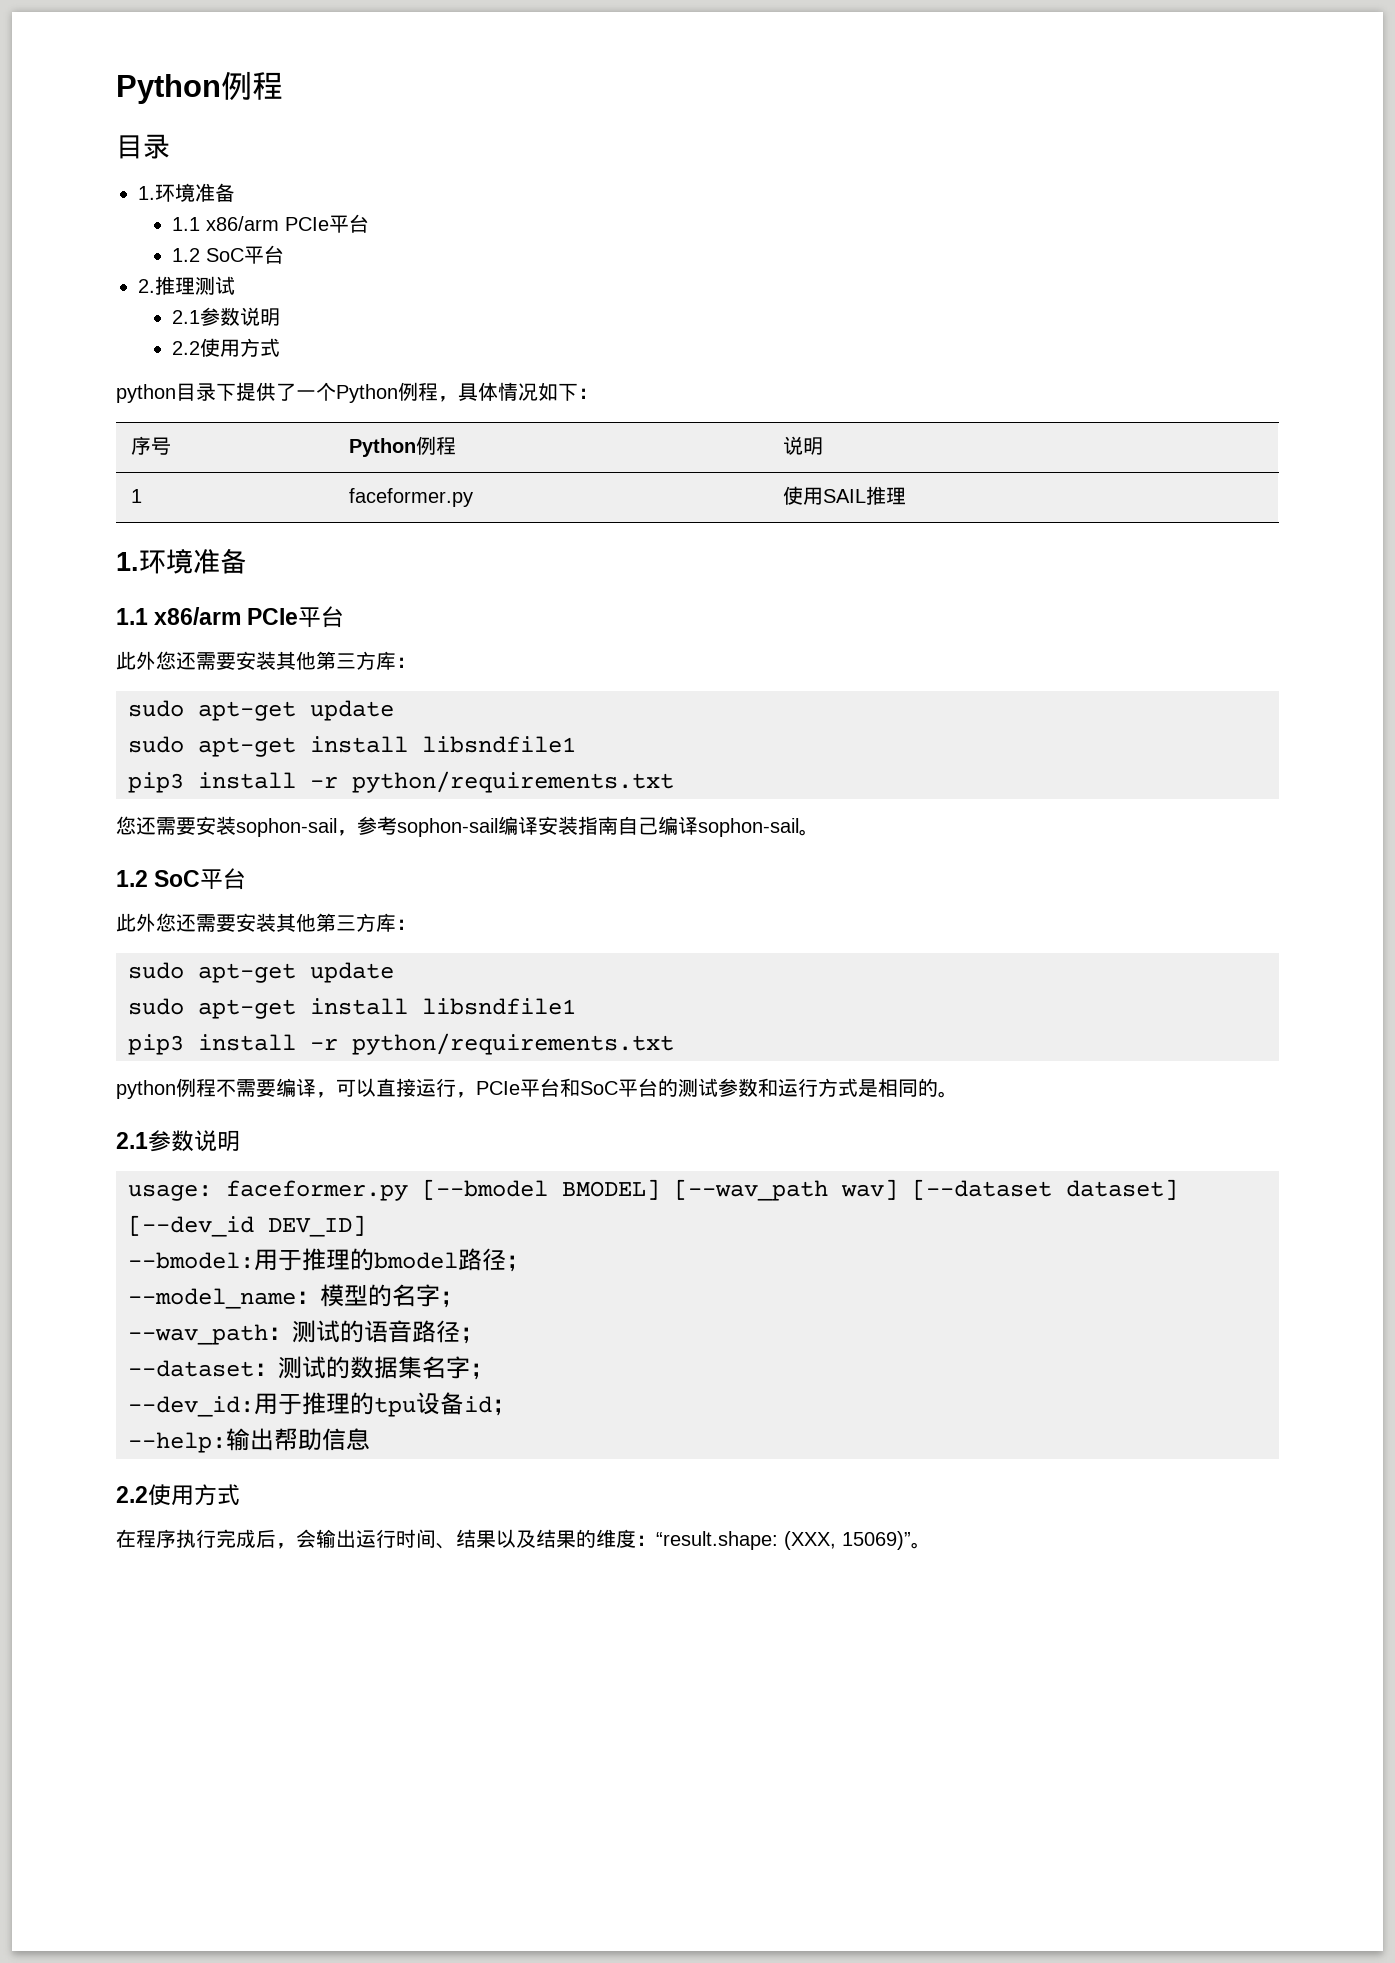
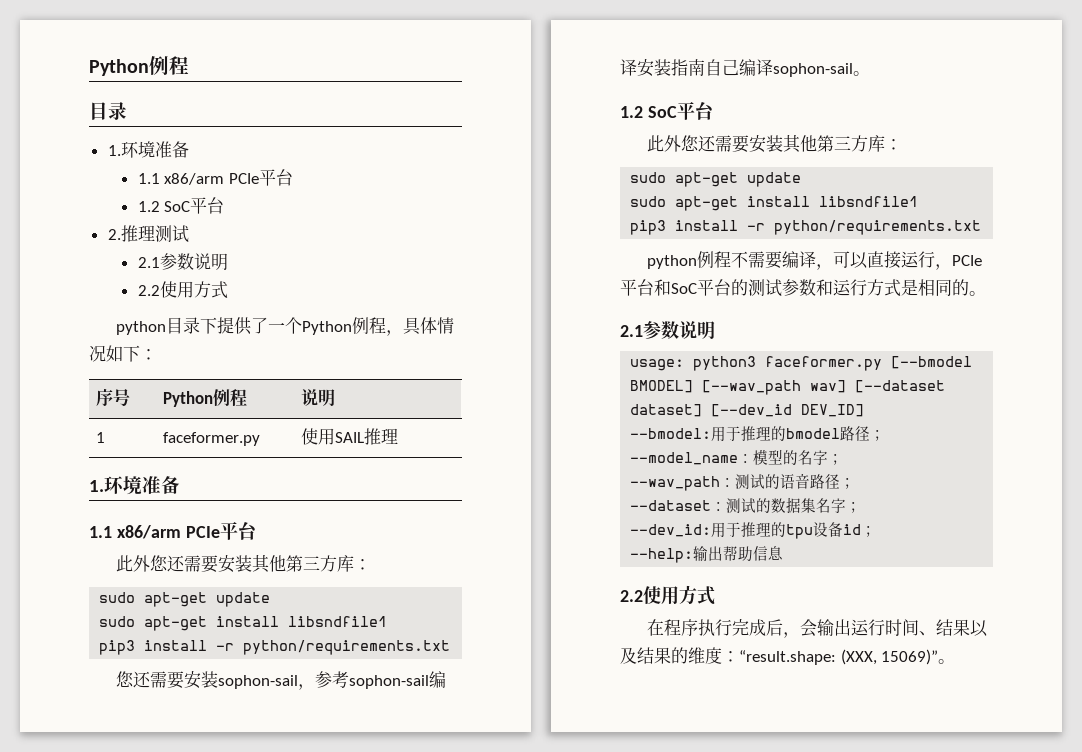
(212, 1192) none -> [693,356,757,371] python3

